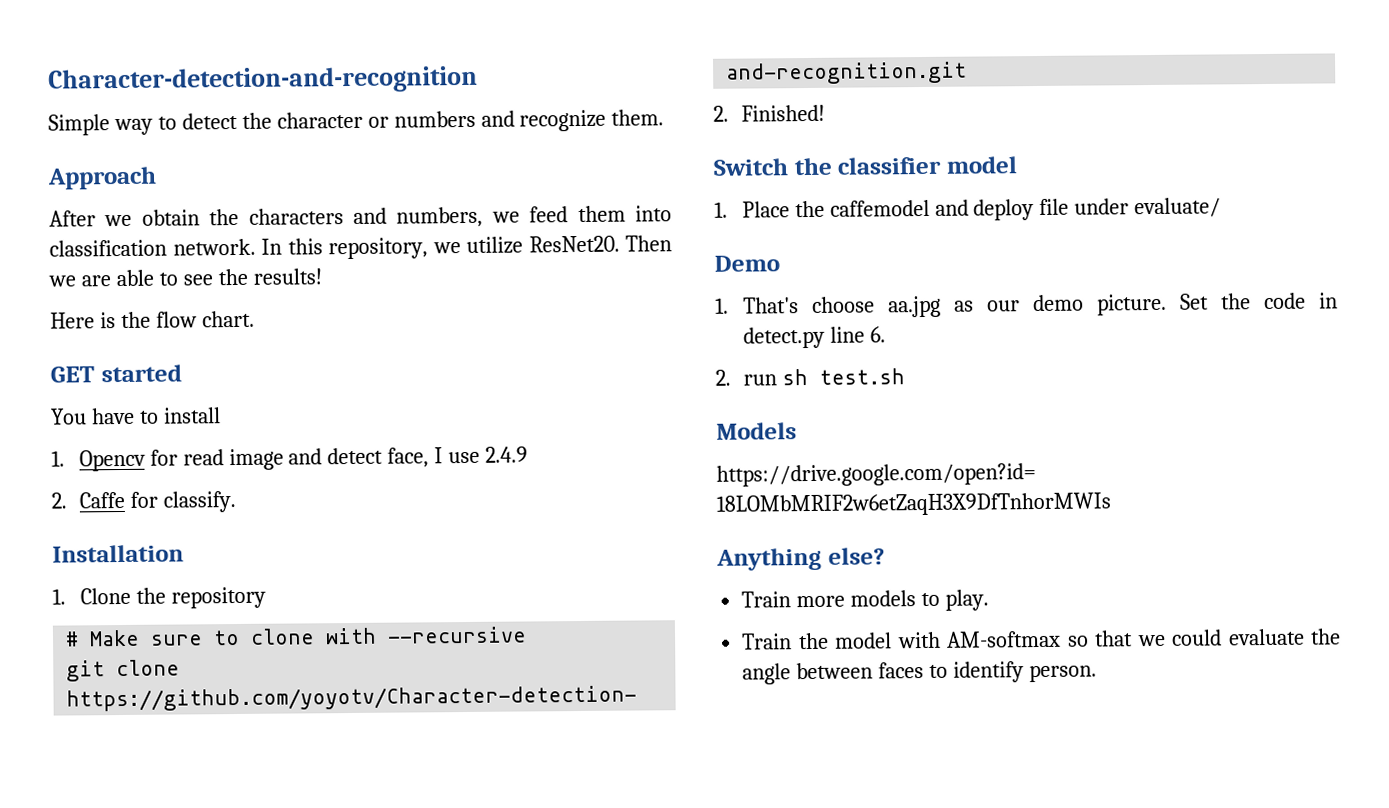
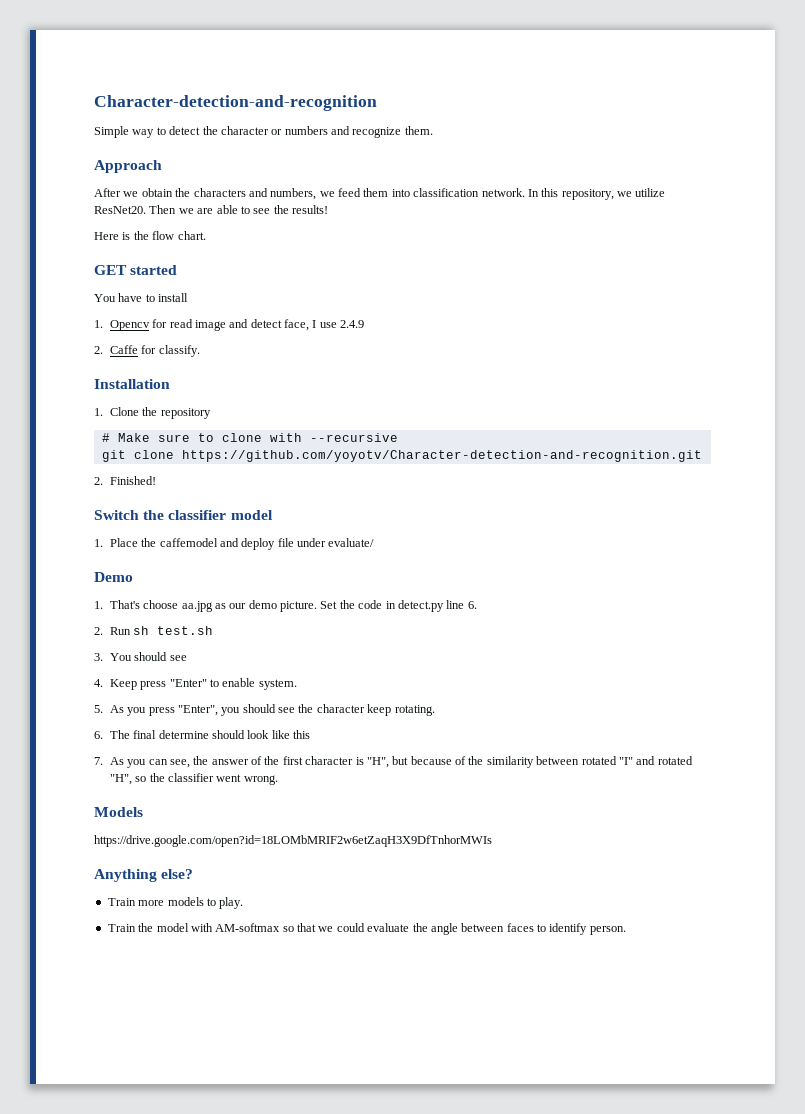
[742,374,777,386] run -> [109,627,131,635] Run
(905, 376) none -> [94,652,187,661] [94,678,297,690] [94,704,435,716] [94,730,311,739] [94,756,693,768] [109,773,278,785] // 3. You should see // 4. Keep press "Enter" to enable system. // 5. As you press "Enter", you should see the character keep rotating. // 6. The final determine should look like this // 7. As you can see, the answer of the first character is "H", but because of the similarity between rotated "I" and rotated "H", so the classifier went wrong.

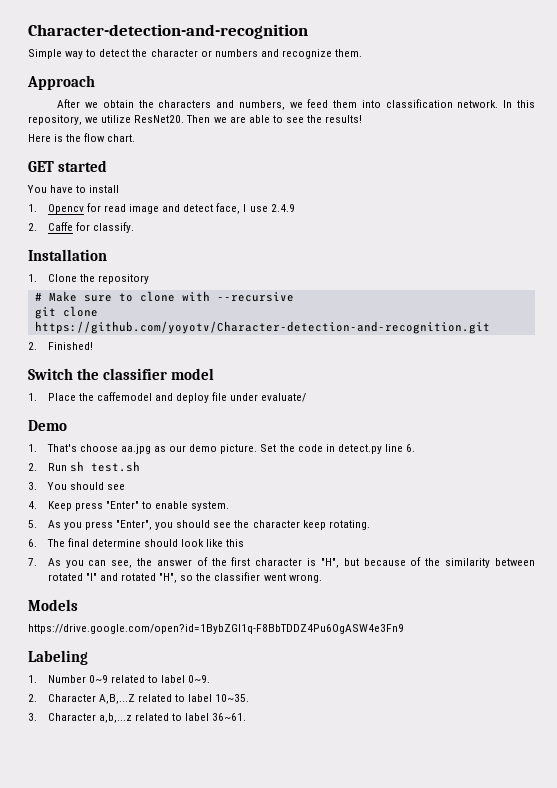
[94,835,492,847] [94,869,194,882] [107,897,244,909] [107,923,626,935] https://drive.google.com/open?id=18LOMbMRIF2w6etZaqH3X9DfTnhorMWIs // Anything else? // Train more models to play. // Train the model with AM-softmax so that we could evaluate the angle between faces to identify person. -> [28,624,404,634] [28,650,88,665] [28,675,211,683] [28,694,250,704] [28,713,247,723] https://drive.google.com/open?id=1BybZGI1q-F8BbTDDZ4Pu6OgASW4e3Fn9 // Labeling // 1. Number 0~9 related to label 0~9. // 2. Character A,B,...Z related to label 10~35. // 3. Character a,b,...z related to label 36~61.

